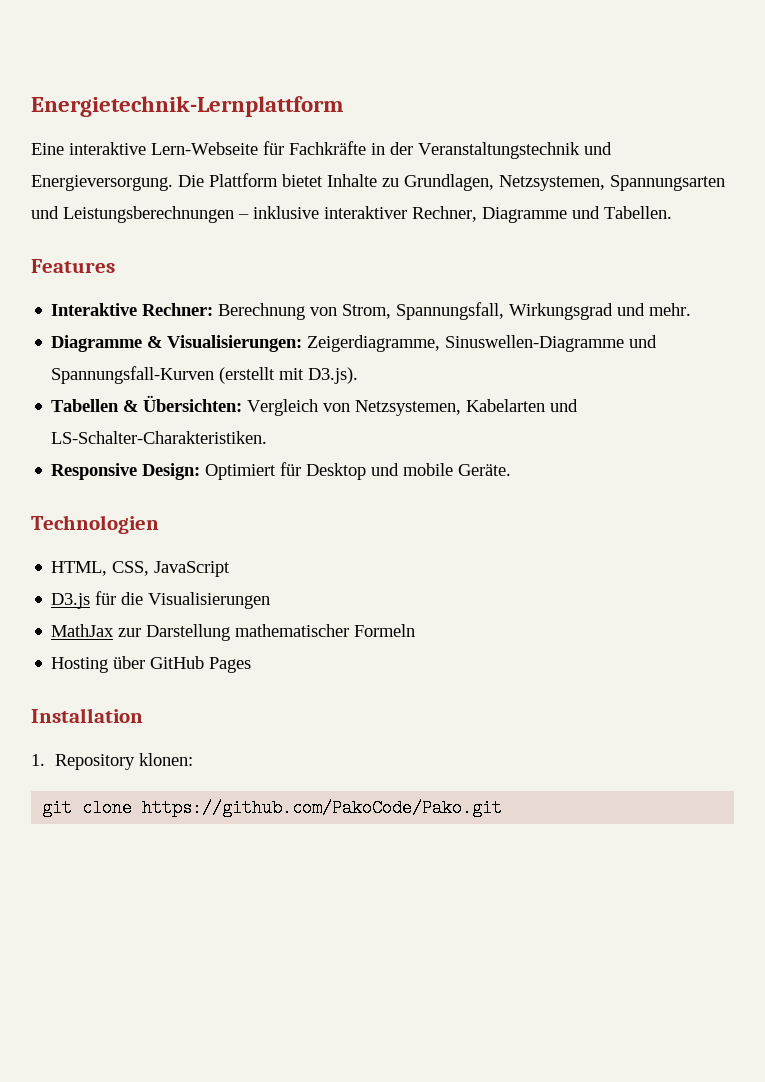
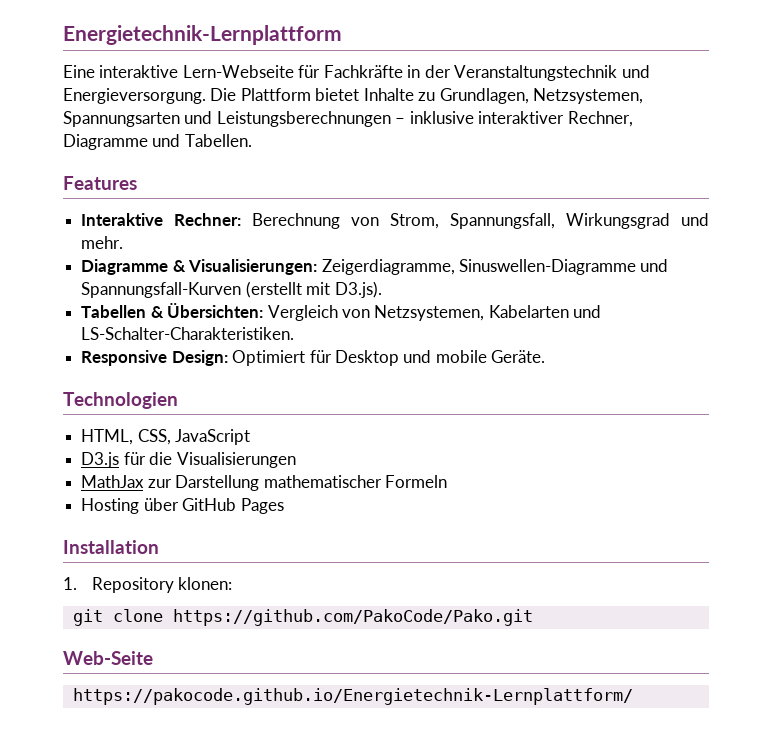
(503, 808) none -> [63,651,153,665] [72,688,633,705] // Web-Seite // https://pakocode.github.io/Energietechnik-Lernplattform/

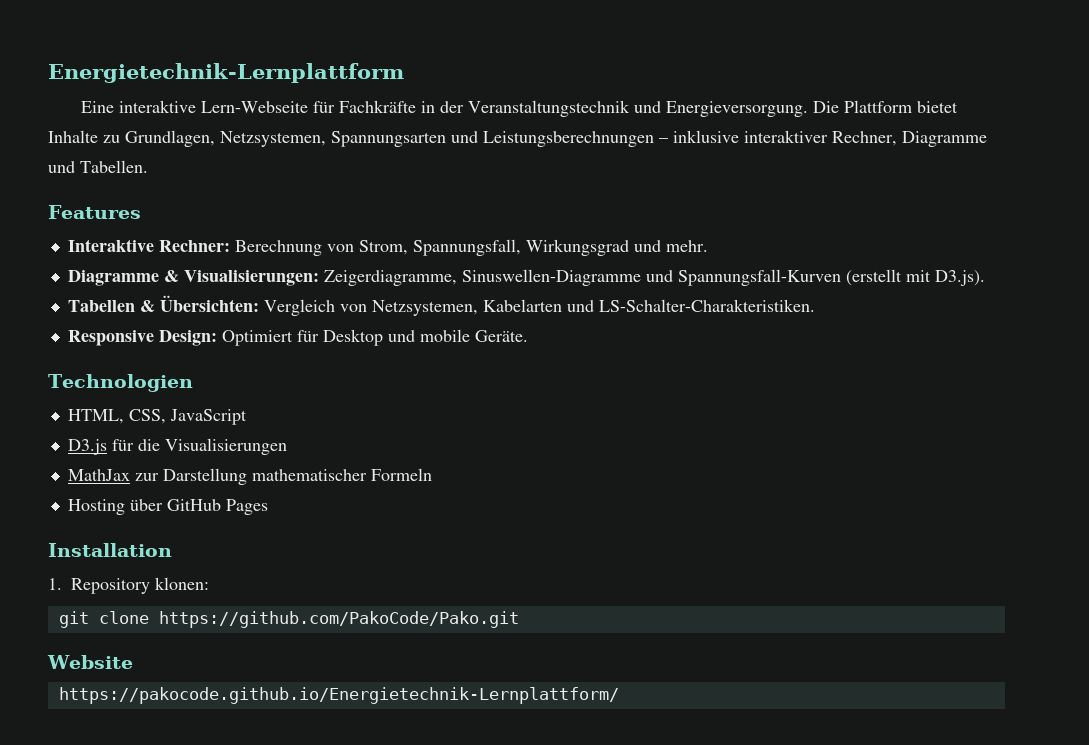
[63,651,153,665] Web-Seite -> [47,655,133,669] Website

